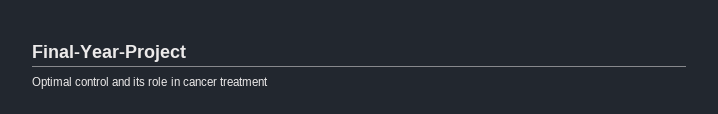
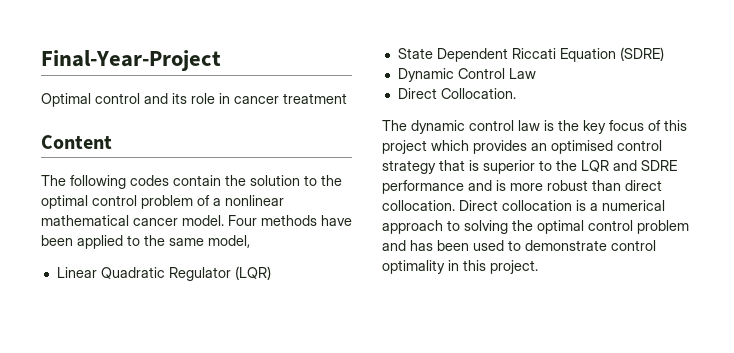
(268, 81) none -> [41,135,112,149] [41,175,342,189] [41,195,284,209] [41,215,352,226] [41,235,250,249] [56,266,271,281] [397,47,664,62] [397,68,536,82] [397,88,516,99] [382,120,687,134] [382,140,662,154] [382,160,677,174] [382,180,662,194] [382,200,665,211] [382,220,689,234] [382,240,656,251] [382,260,538,274] // Content // The following codes contain the solution to the optimal control problem of a nonlinear mathematical cancer model. Four methods have been applied to the same model, // Linear Quadratic Regulator (LQR) // State Dependent Riccati Equation (SDRE) // Dynamic Control Law // Direct Collocation. // The dynamic control law is the key focus of this project which provides an optimised control strategy that is superior to the LQR and SDRE performance and is more robust than direct collocation. Direct collocation is a numerical approach to solving the optimal control problem and has been used to demonstrate control optimality in this project.

